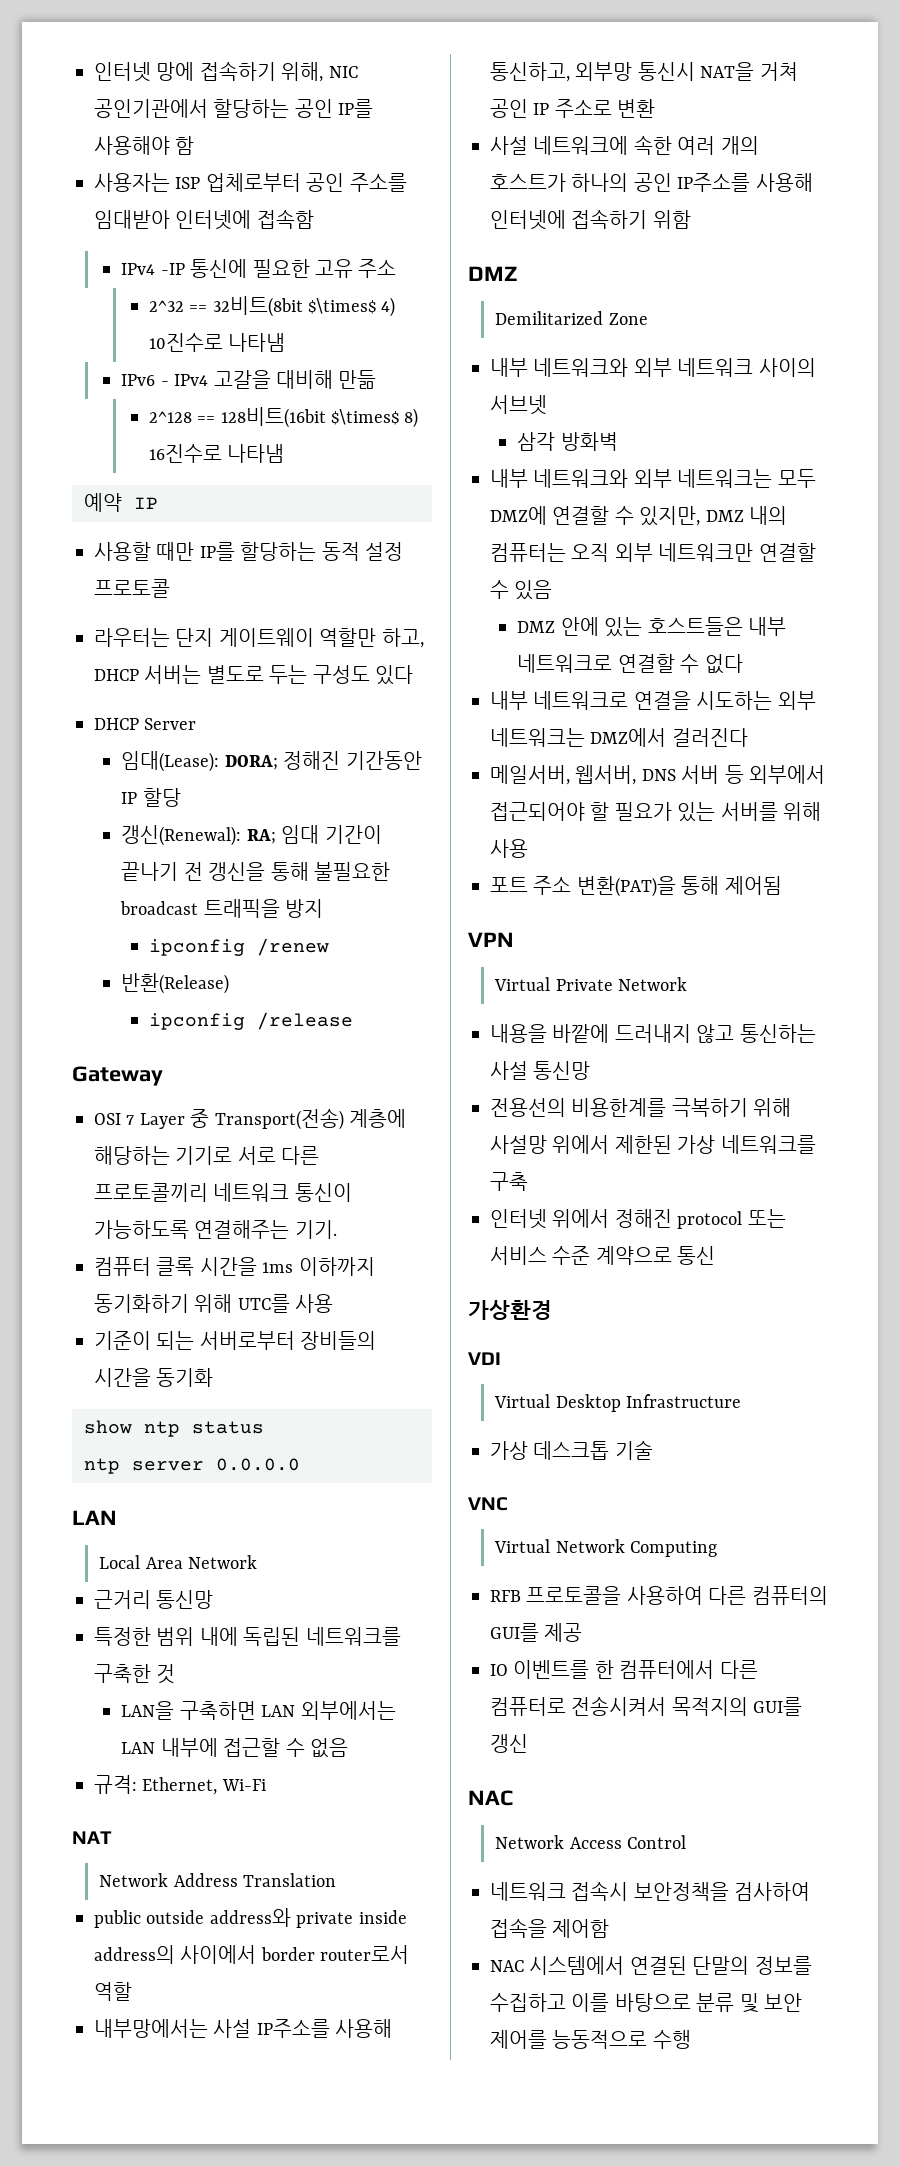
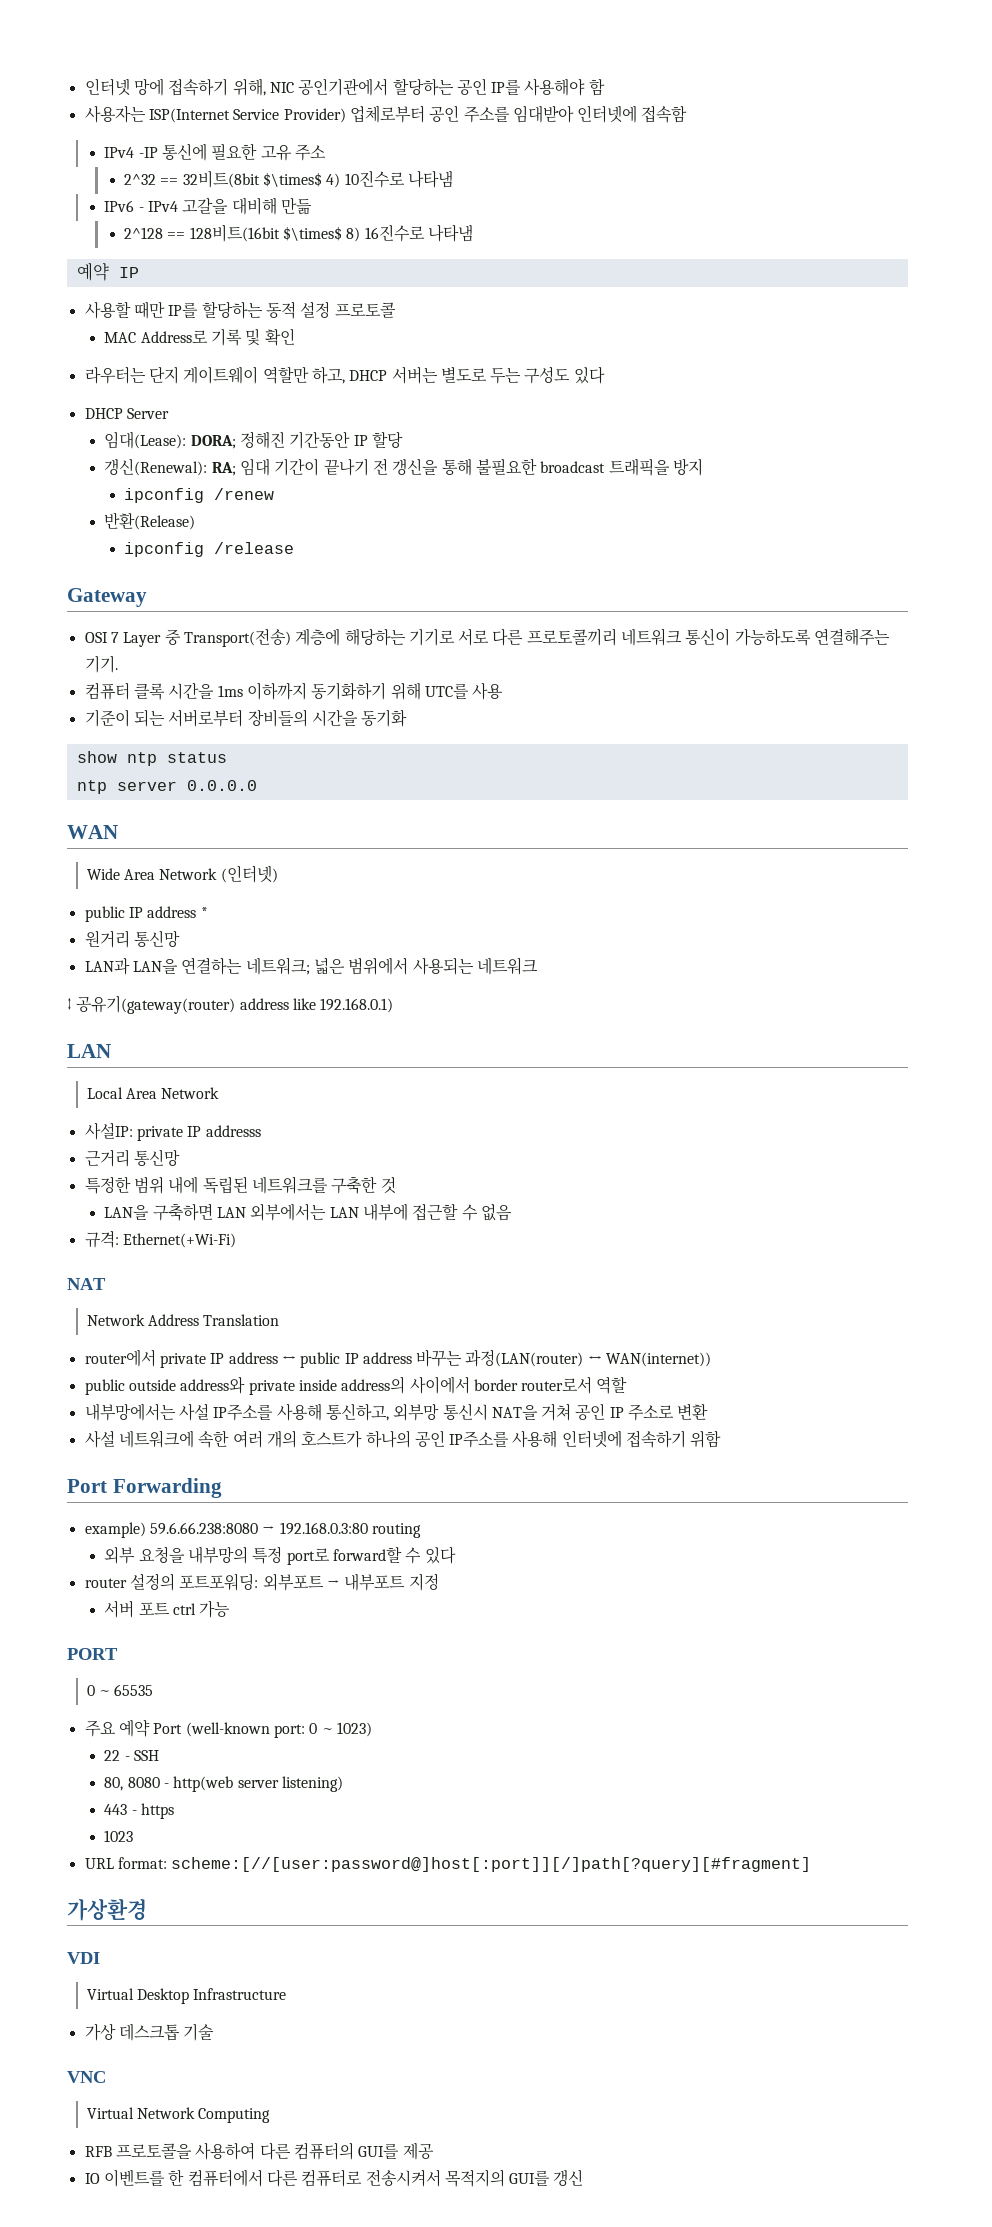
[175,177,201,189] ISP -> [148,108,346,123] ISP(Internet Service Provider)
(170, 588) none -> [104,328,295,346] // MAC Address로 기록 및 확인
(300, 1464) none -> [67,825,118,839] [86,865,278,883] [84,906,208,922] [84,930,180,948] [84,957,538,975] [67,995,394,1014] // WAN // Wide Area Network (인터넷) // public IP address * // 원거리 통신망 // LAN과 LAN을 연결하는 네트워크; 넓은 범위에서 사용되는 네트워크 // ↕ 공유기(gateway(router) address like 192.168.0.1)
(258, 1562) none -> [84,1122,261,1141] // 사설IP: private IP addresss
[142,1777,266,1795] Ethernet, Wi-Fi -> [122,1233,236,1248] Ethernet(+Wi-Fi)
(337, 1880) none -> [84,1349,712,1368] // router에서 private IP address ↔ public IP address 바꾸는 과정(LAN(router) ↔ WAN(internet))
[468,266,517,281] [495,311,648,325] [490,358,816,377] [490,395,547,415] [517,432,618,451] [490,469,816,488] [490,506,787,526] [490,543,816,562] [490,580,553,600] [517,617,786,637] [517,654,743,674] [490,691,816,710] [490,728,748,747] [490,765,825,785] [490,802,821,822] [490,839,528,858] [490,876,782,897] [468,932,514,947] [494,977,688,991] [490,1024,816,1043] [490,1061,591,1080] [490,1098,792,1117] [490,1135,816,1154] [490,1172,528,1191] [490,1209,786,1229] [490,1246,716,1265] DMZ // Demilitarized Zone // 내부 네트워크와 외부 네트워크 사이의 서브넷 // 삼각 방화벽 // 내부 네트워크와 외부 네트워크는 모두 DMZ에 연결할 수 있지만, DMZ 내의 컴퓨터는 오직 외부 네트워크만 연결할 수 있음 // DMZ 안에 있는 호스트들은 내부 네트워크로 연결할 수 없다 // 내부 네트워크로 연결을 시도하는 외부 네트워크는 DMZ에서 걸러진다 // 메일서버, 웹서버, DNS 서버 등 외부에서 접근되어야 할 필요가 있는 서버를 위해 사용 // 포트 주소 변환(PAT)을 통해 제어됨 // VPN // Virtual Private Network // 내용을 바깥에 드러내지 않고 통신하는 사설 통신망 // 전용선의 비용한계를 극복하기 위해 사설망 위에서 제한된 가상 네트워크를 구축 // 인터넷 위에서 정해진 protocol 또는 서비스 수준 계약으로 통신 -> [67,1478,222,1498] [84,1522,421,1538] [104,1546,456,1565] [84,1573,439,1591] [104,1600,231,1618] [67,1648,118,1660] [86,1684,154,1696] [84,1719,372,1738] [104,1750,159,1761] [104,1776,343,1792] [104,1803,174,1819] [104,1830,134,1842] [84,1857,812,1872] Port Forwarding // example) 59.6.66.238:8080 → 192.168.0.3:80 routing // 외부 요청을 내부망의 특정 port로 forward할 수 있다 // router 설정의 포트포워딩: 외부포트 → 내부포트 지정 // 서버 포트 ctrl 가능 // PORT // 0 ~ 65535 // 주요 예약 Port (well-known port: 0 ~ 1023) // 22 - SSH // 80, 8080 - http(web server listening) // 443 - https // 1023 // URL format: scheme:[//[user:password@]host[:port]][/]path[?query][#fragment]
[468,1790,513,1806] [495,1835,687,1849] [490,1881,811,1901] [490,1918,610,1938] [490,1956,812,1975] [490,1993,802,2013] [490,2030,691,2049] // NAC // Network Access Control // 네트워크 접속시 보안정책을 검사하여 접속을 제어함 // NAC 시스템에서 연결된 단말의 정보를 수집하고 이를 바탕으로 분류 및 보안 제어를 능동적으로 수행 -> (584, 2177) none

